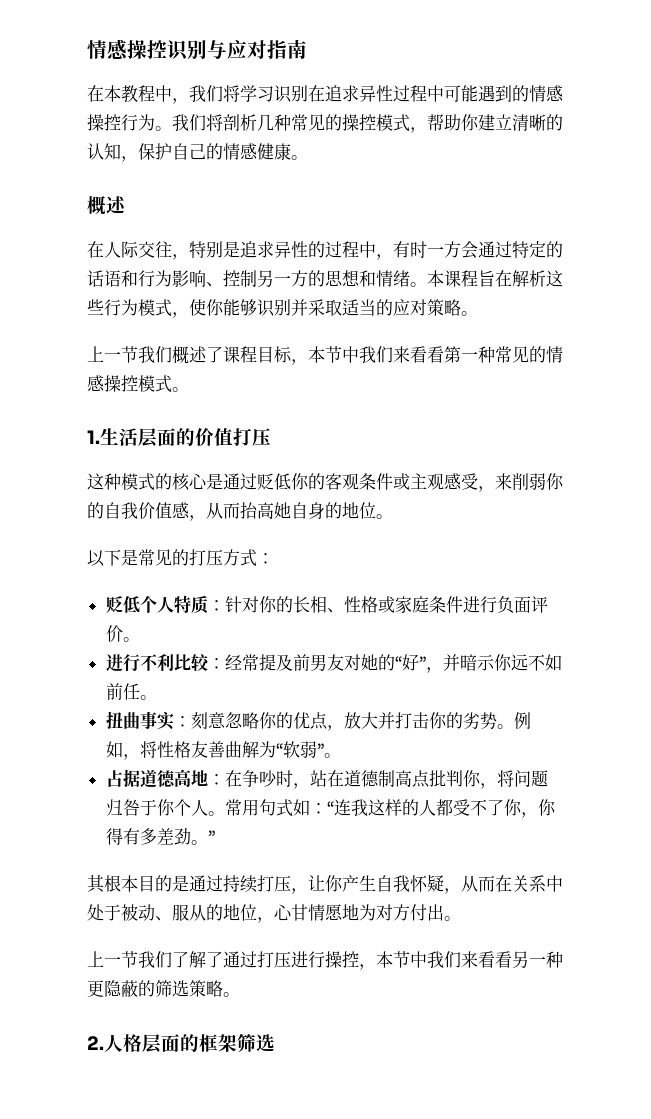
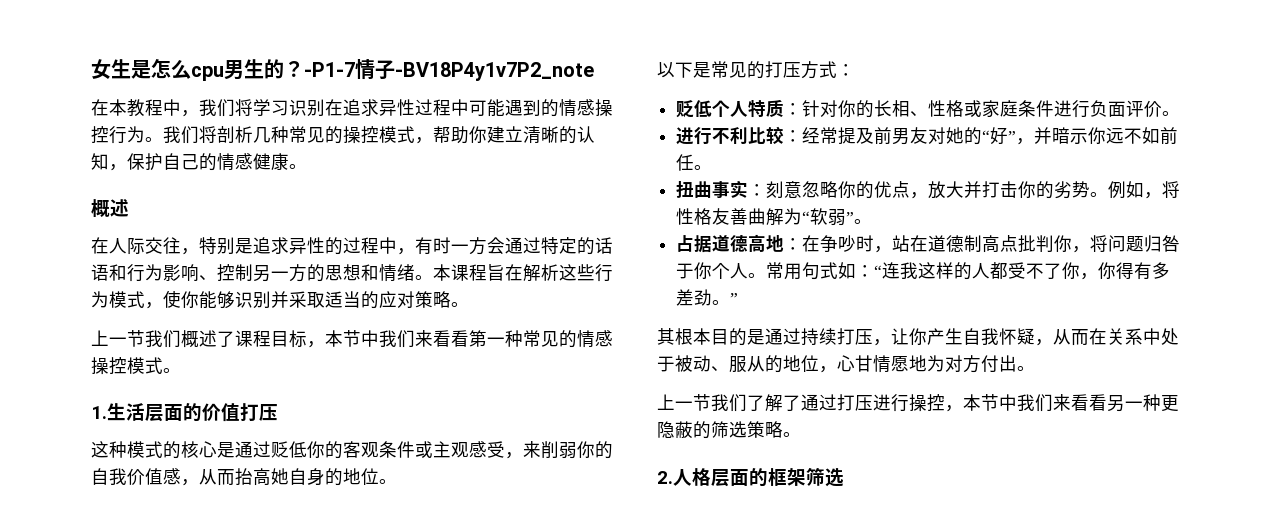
[87,39,307,61] 情感操控识别与应对指南 -> [91,59,594,81] 女生是怎么cpu男生的？-P1-7情子-BV18P4y1v7P2_note

